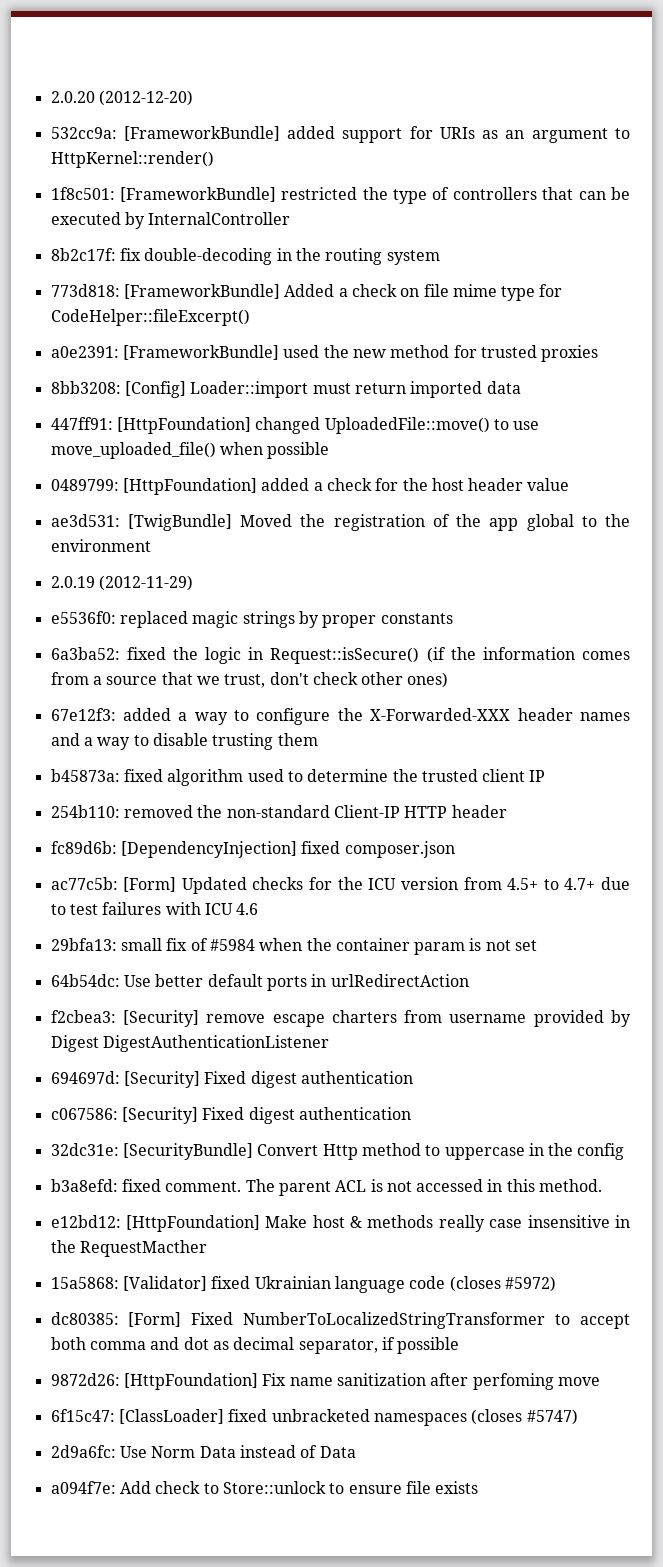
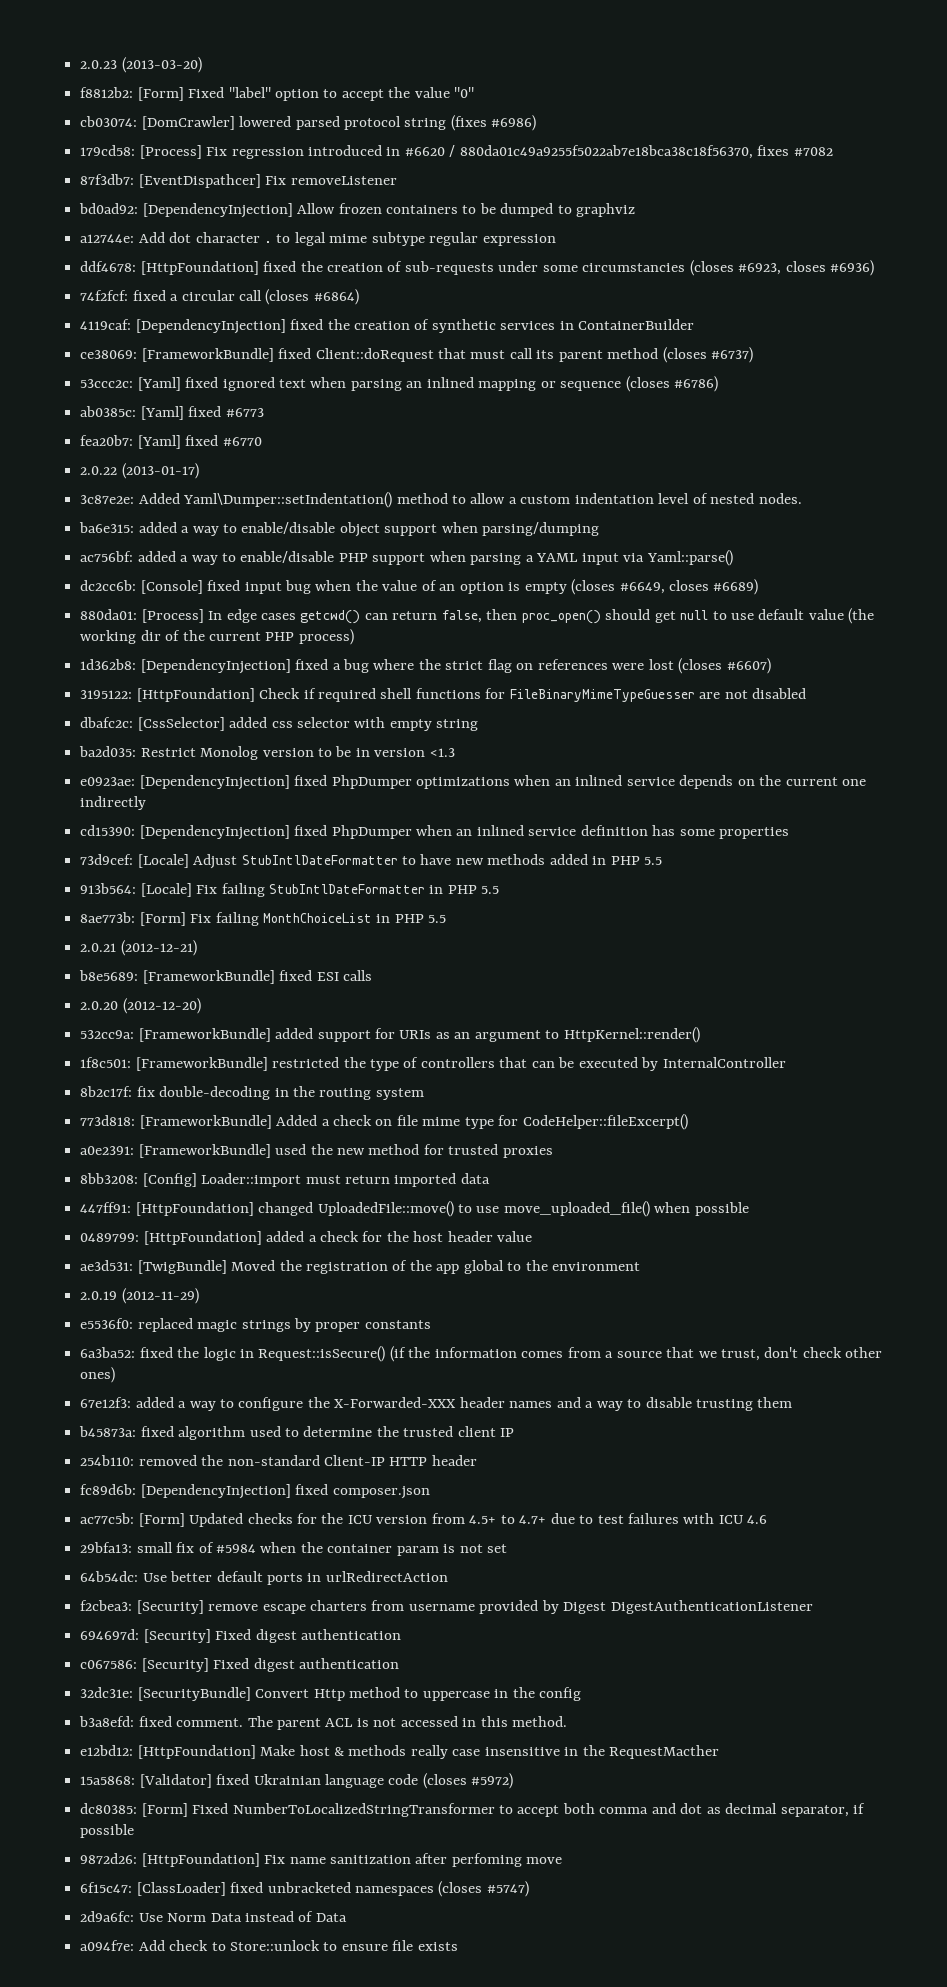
(50, 97) none -> [80,57,202,73] [80,87,475,101] [80,115,537,131] [80,145,833,159] [80,174,397,188] [79,203,636,218] [80,232,556,246] [80,260,875,276] [80,289,359,305] [80,319,695,334] [80,347,754,363] [80,376,719,392] [80,406,264,420] [80,435,262,449] [80,463,199,479] [80,492,802,508] [79,522,600,537] [80,550,733,566] [80,579,759,595] [80,608,875,624] [80,629,354,645] [80,658,771,674] [80,688,807,702] [80,717,479,731] [79,746,455,760] [80,775,867,790] [80,796,147,810] [80,825,790,840] [80,854,663,869] [80,883,500,897] [80,912,447,926] [80,940,197,956] [79,970,372,984] 2.0.23 (2013-03-20) // f8812b2: [Form] Fixed "label" option to accept the value "0" // cb03074: [DomCrawler] lowered parsed protocol string (fixes #6986) // 179cd58: [Process] Fix regression introduced in #6620 / 880da01c49a9255f5022ab7e18bca38c18f56370, fixes #7082 // 87f3db7: [EventDispathcer] Fix removeListener // bd0ad92: [DependencyInjection] Allow frozen containers to be dumped to graphviz // a12744e: Add dot character . to legal mime subtype regular expression // ddf4678: [HttpFoundation] fixed the creation of sub-requests under some circumstancies (closes #6923, closes #6936) // 74f2fcf: fixed a circular call (closes #6864) // 4119caf: [DependencyInjection] fixed the creation of synthetic services in ContainerBuilder // ce38069: [FrameworkBundle] fixed Client::doRequest that must call its parent method (closes #6737) // 53ccc2c: [Yaml] fixed ignored text when parsing an inlined mapping or sequence (closes #6786) // ab0385c: [Yaml] fixed #6773 // fea20b7: [Yaml] fixed #6770 // 2.0.22 (2013-01-17) // 3c87e2e: Added Yaml\Dumper::setIndentation() method to allow a custom indentation level of nested nodes. // ba6e315: added a way to enable/disable object support when parsing/dumping // ac756bf: added a way to enable/disable PHP support when parsing a YAML input via Yaml::parse() // dc2cc6b: [Console] fixed input bug when the value of an option is empty (closes #6649, closes #6689) // 880da01: [Process] In edge cases getcwd() can return false, then proc_open() should get null to use default value (the working dir of the current PHP process) // 1d362b8: [DependencyInjection] fixed a bug where the strict flag on references were lost (closes #6607) // 3195122: [HttpFoundation] Check if required shell functions for FileBinaryMimeTypeGuesser are not disabled // dbafc2c: [CssSelector] added css selector with empty string // ba2d035: Restrict Monolog version to be in version <1.3 // e0923ae: [DependencyInjection] fixed PhpDumper optimizations when an inlined service depends on the current one indirectly // cd15390: [DependencyInjection] fixed PhpDumper when an inlined service definition has some properties // 73d9cef: [Locale] Adjust StubIntlDateFormatter to have new methods added in PHP 5.5 // 913b564: [Locale] Fix failing StubIntlDateFormatter in PHP 5.5 // 8ae773b: [Form] Fix failing MonthChoiceList in PHP 5.5 // 2.0.21 (2012-12-21) // b8e5689: [FrameworkBundle] fixed ESI calls //

